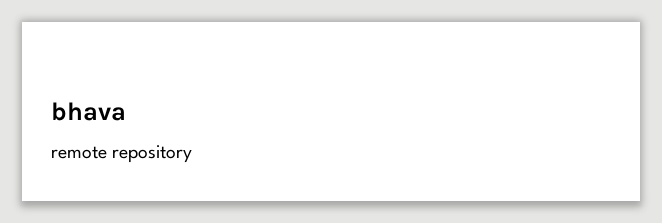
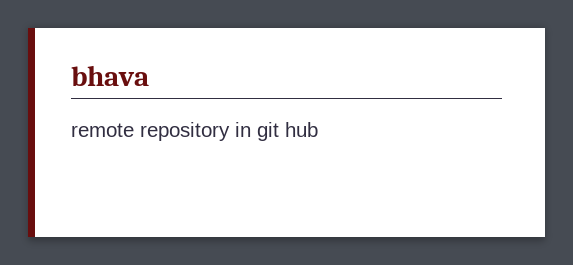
(193, 154) none -> [235,122,318,141] in git hub

